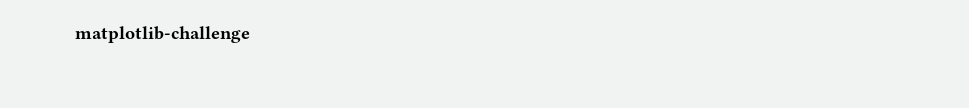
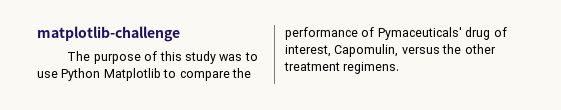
(250, 34) none -> [67,51,258,64] [37,68,251,81] [285,27,507,40] [285,44,496,57] [284,62,400,74] // The purpose of this study was to use Python Matplotlib to compare the performance of Pymaceuticals' drug of interest, Capomulin, versus the other treatment regimens.

